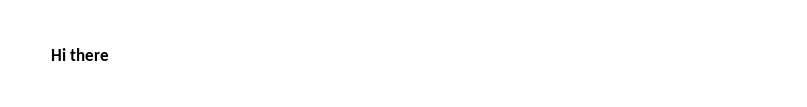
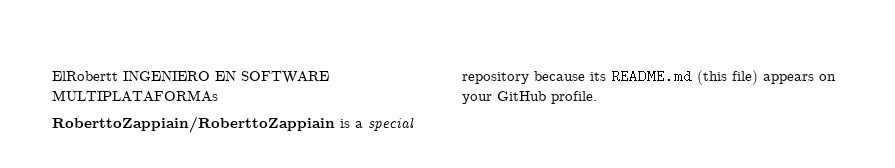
[51,48,110,61] Hi there -> [52,70,329,84] [52,90,218,102] [52,116,414,133] [462,69,836,85] [462,91,597,104] ElRobertt INGENIERO EN SOFTWARE MULTIPLATAFORMAs // RoberttoZappiain/RoberttoZappiain is a special repository because its README.md (this file) appears on your GitHub profile.

